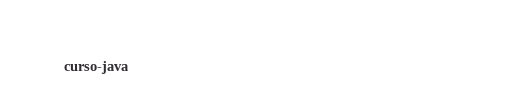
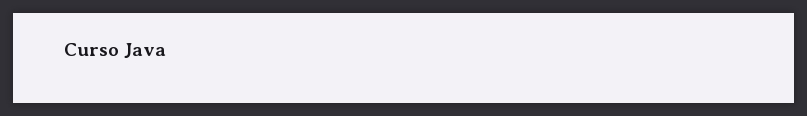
[64,61,129,74] curso-java -> [64,43,167,58] Curso Java

